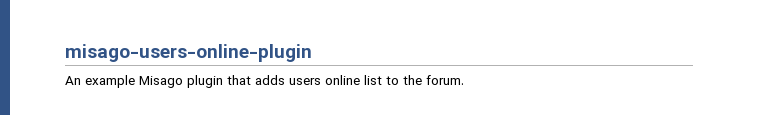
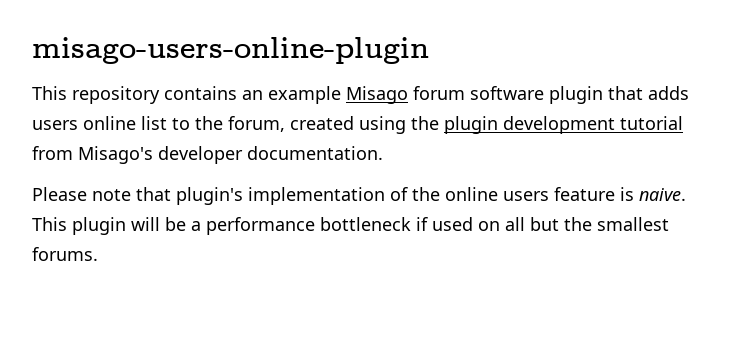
[65,75,183,88] An example Misago -> [32,86,544,104] This repository contains an example Misago forum software
[426,75,464,85] forum. -> [228,116,683,134] [32,146,383,164] [32,187,686,205] [32,217,669,235] [32,247,98,261] forum, created using the plugin development tutorial from Misago's developer documentation. // Please note that plugin's implementation of the online users feature is naive. This plugin will be a performance bottleneck if used on all but the smallest forums.

